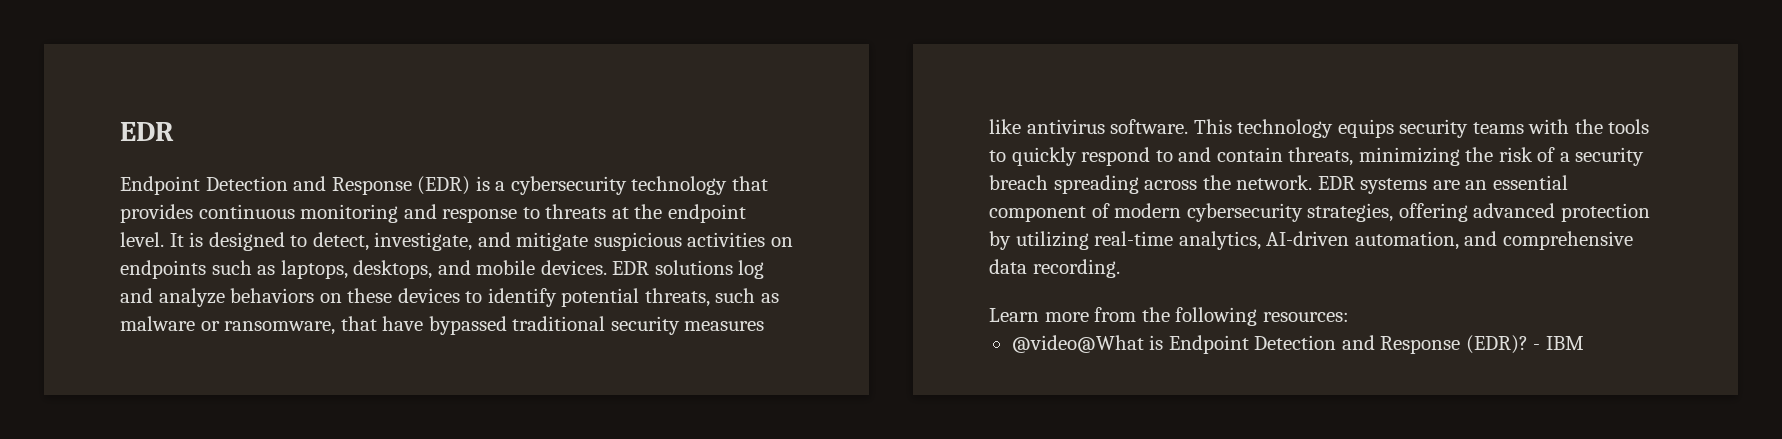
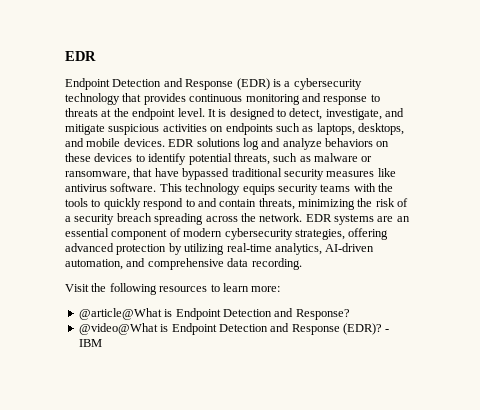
[989,307,1349,326] Learn more from the following resources: -> [65,283,281,295] [78,308,350,320] Visit the following resources to learn more: // @article@What is Endpoint Detection and Response?

